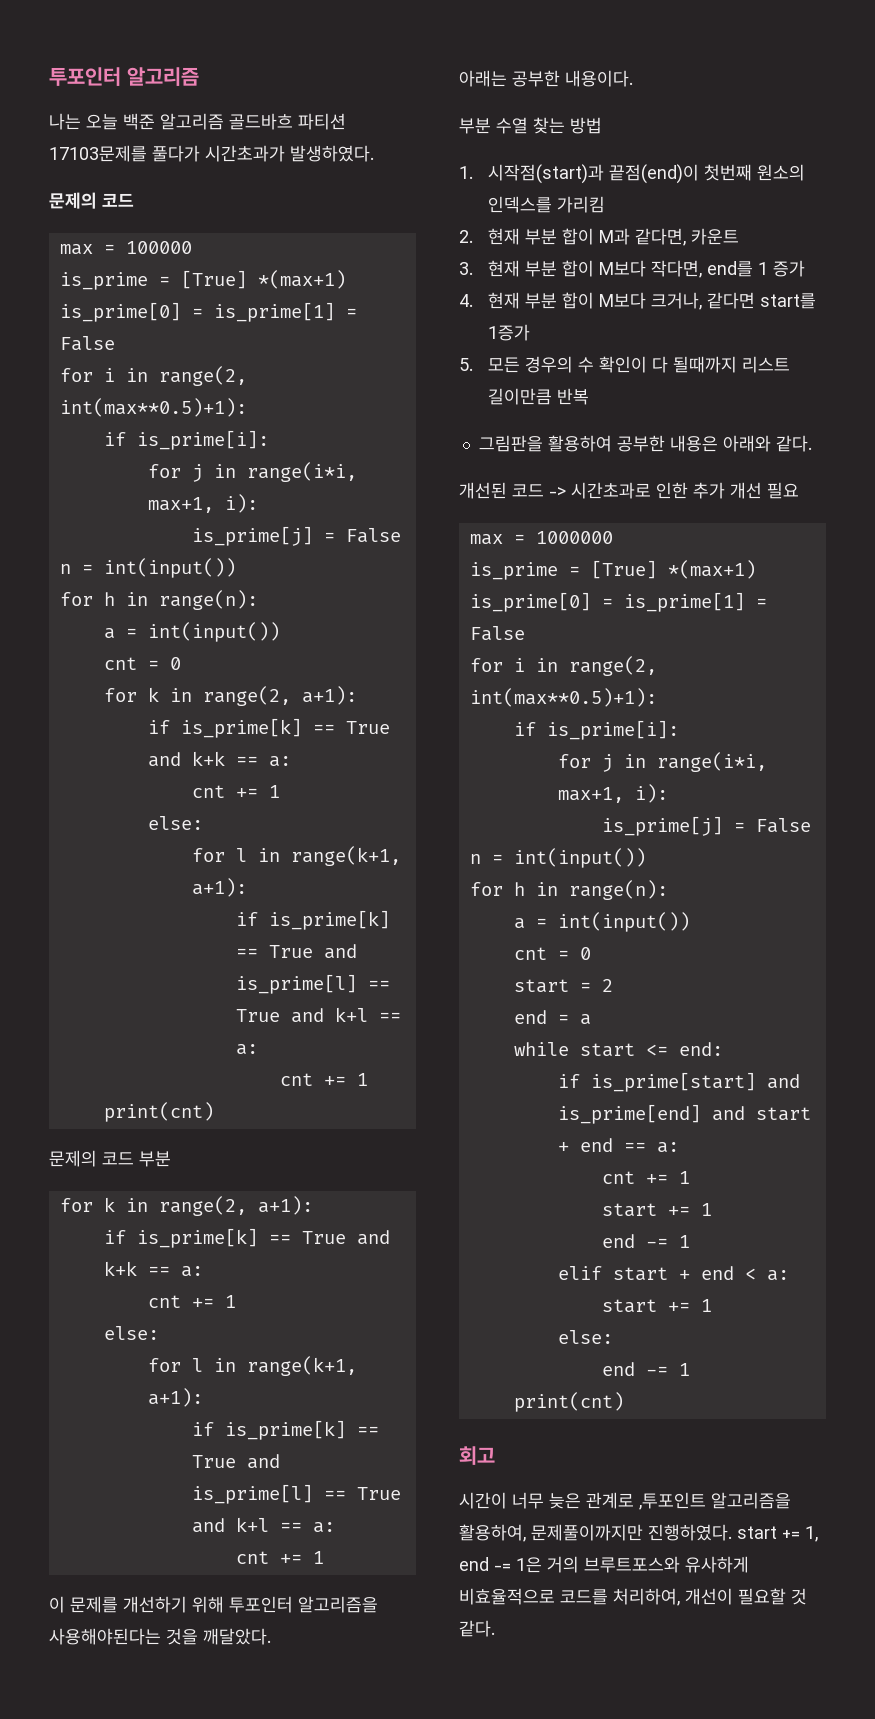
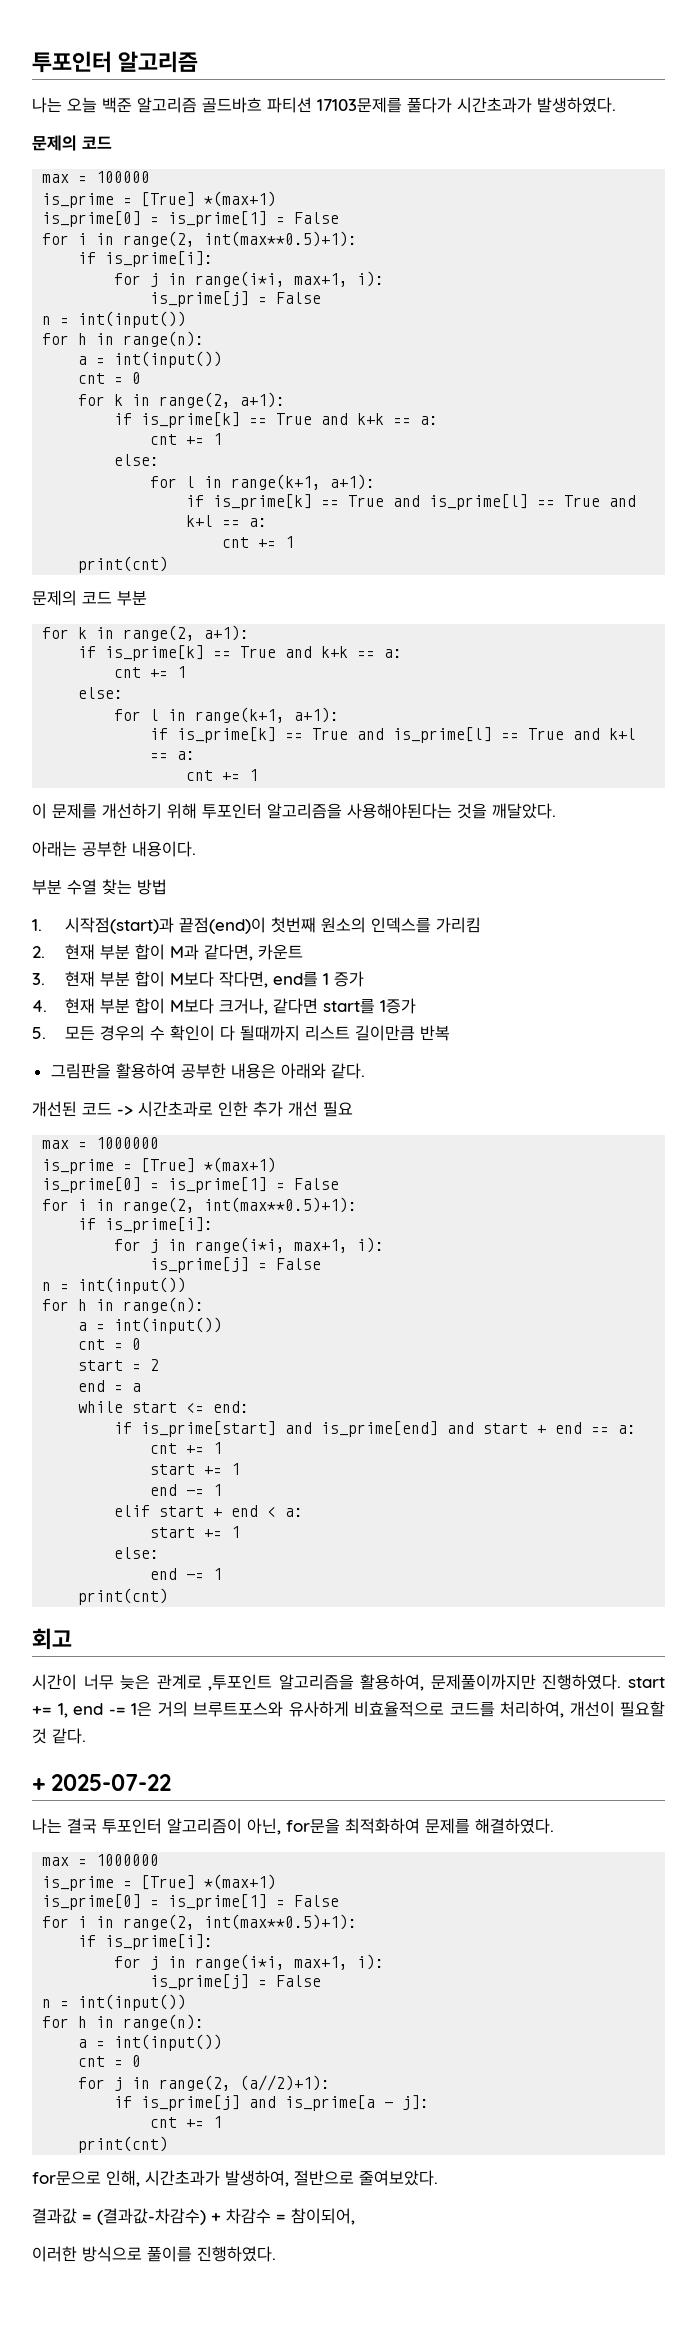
(495, 1628) none -> [32,1774,172,1791] [32,1818,554,1835] [42,1854,160,1866] [42,1874,277,1891] [42,1894,340,1910] [42,1914,358,1930] [78,1934,214,1950] [114,1954,385,1970] [150,1974,322,1990] [42,1994,187,2011] [42,2014,205,2030] [78,2034,223,2051] [78,2055,142,2067] [78,2075,331,2091] [114,2095,430,2111] [150,2116,223,2128] [78,2136,169,2153] [32,2170,438,2187] [32,2208,355,2225] [32,2246,276,2262] // + 2025-07-22 // 나는 결국 투포인터 알고리즘이 아닌, for문을 최적화하여 문제를 해결하였다. // max = 1000000 // is_prime = [True] *(max+1) // is_prime[0] = is_prime[1] = False // for i in range(2, int(max**0.5)+1): // if is_prime[i]: // for j in range(i*i, max+1, i): // is_prime[j] = False // n = int(input()) // for h in range(n): // a = int(input()) // cnt = 0 // for j in range(2, (a//2)+1): // if is_prime[j] and is_prime[a - j]: // cnt += 1 // print(cnt) // for문으로 인해, 시간초과가 발생하여, 절반으로 줄여보았다. // 결과값 = (결과값-차감수) + 차감수 = 참이되어, // 이러한 방식으로 풀이를 진행하였다.

